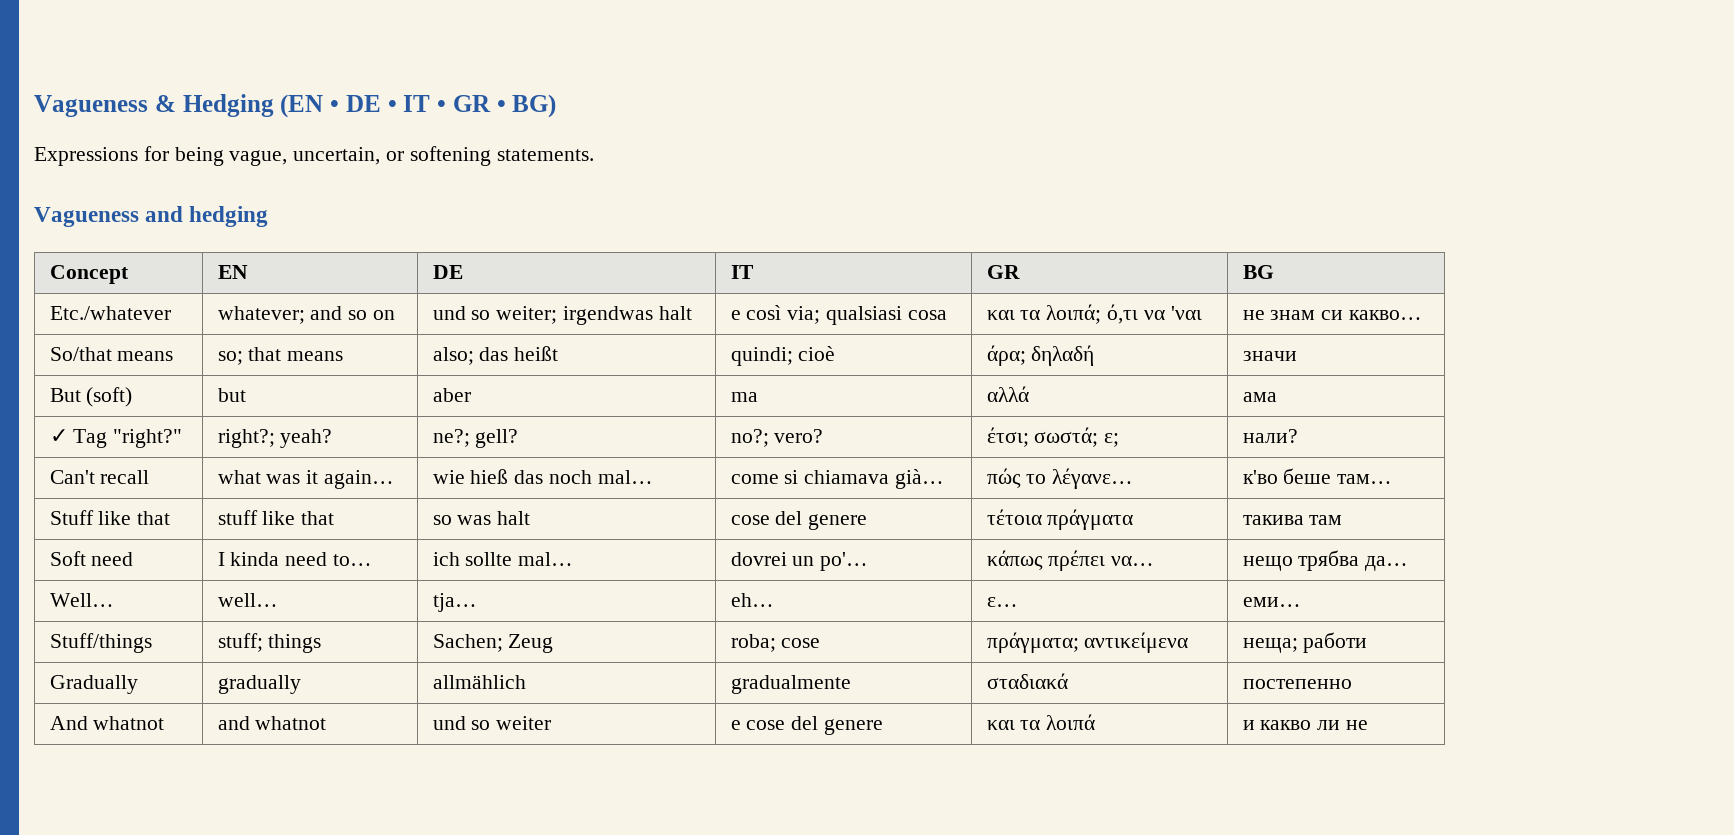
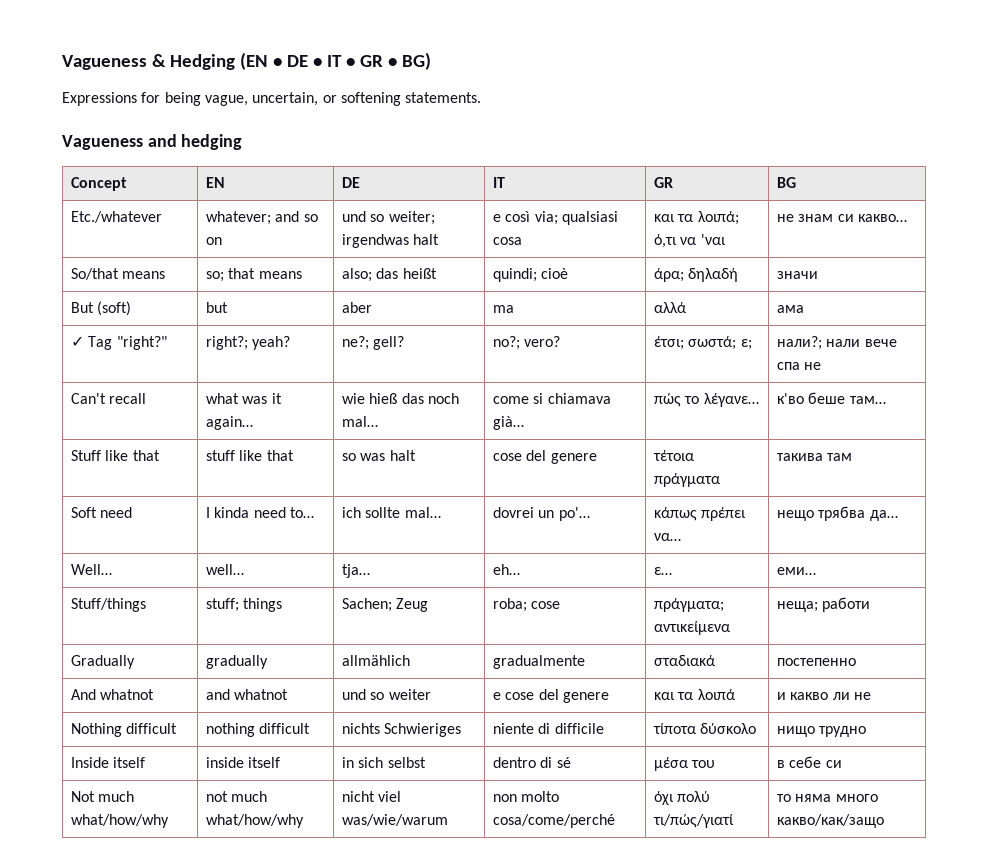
[1242,429,1298,443] нали? -> [777,336,897,350] [777,362,822,370] нали?; нали вече спа не
(1369, 725) none -> [71,723,178,737] [206,723,311,737] [342,723,462,737] [493,723,604,734] [653,723,757,734] [777,726,867,737] [71,757,146,768] [206,757,281,768] [342,757,426,768] [493,757,571,768] [654,757,716,771] [777,756,842,768] [71,791,135,802] [71,814,170,828] [206,791,268,802] [206,814,305,828] [342,791,402,802] [342,814,449,826] [493,791,560,802] [493,814,616,828] [654,791,711,805] [653,814,735,828] [777,794,878,802] [777,814,885,828] // Nothing difficult | nothing difficult | nichts Schwieriges | niente di difficile | τίποτα δύσκολο | нищо трудно // Inside itself | inside itself | in sich selbst | dentro di sé | μέσα του | в себе си // Not much what/how/why | not much what/how/why | nicht viel was/wie/warum | non molto cosa/come/perché | όχι πολύ τι/πώς/γιατί | то няма много какво/как/защо

